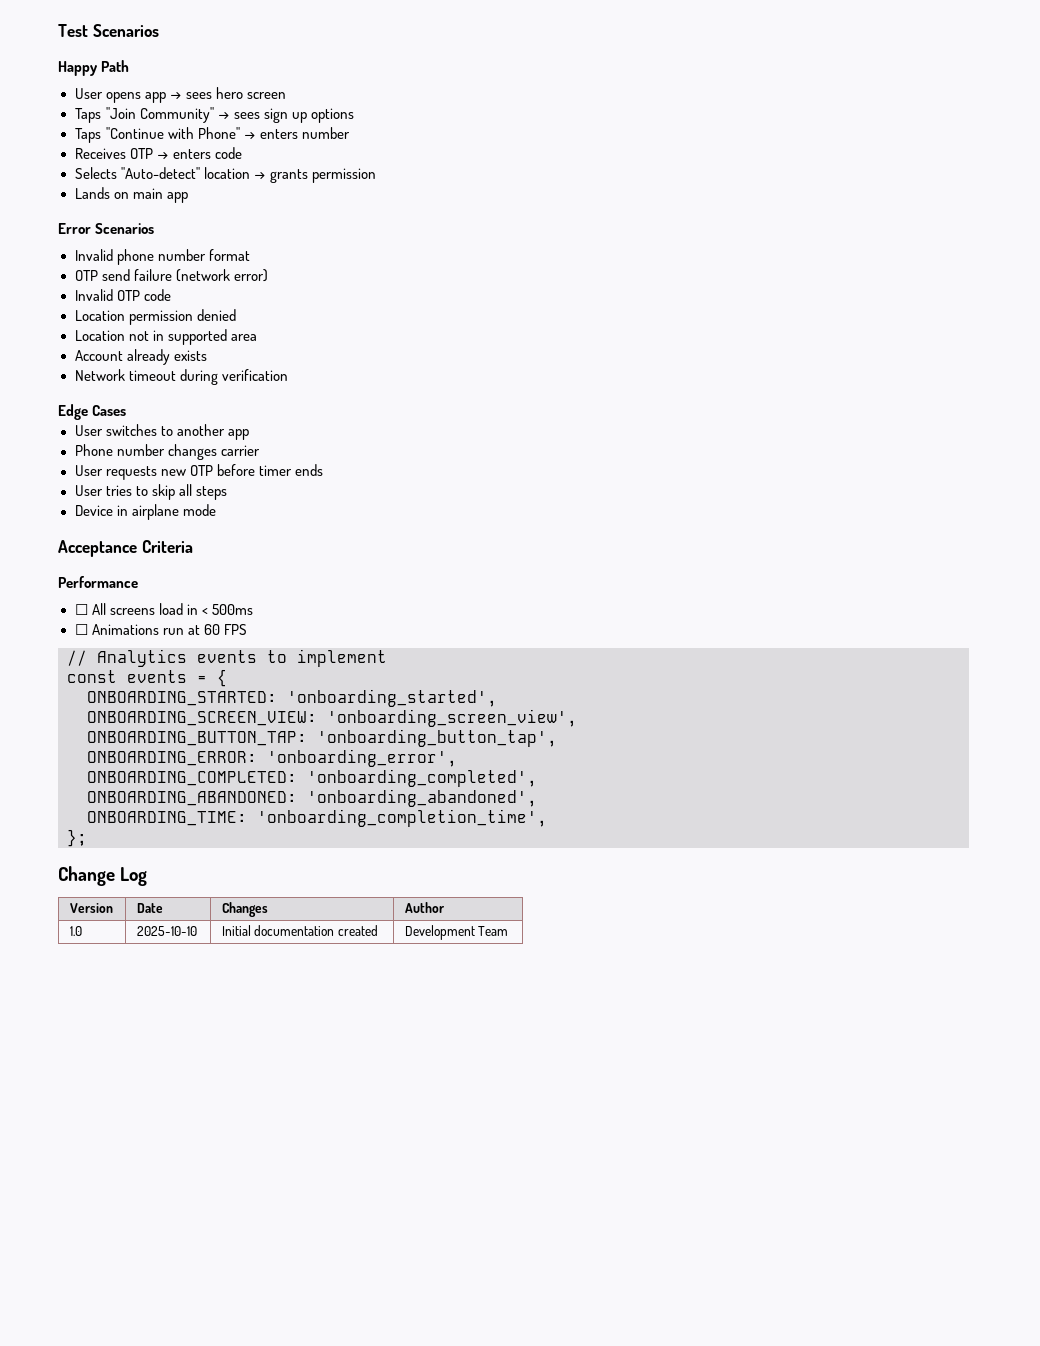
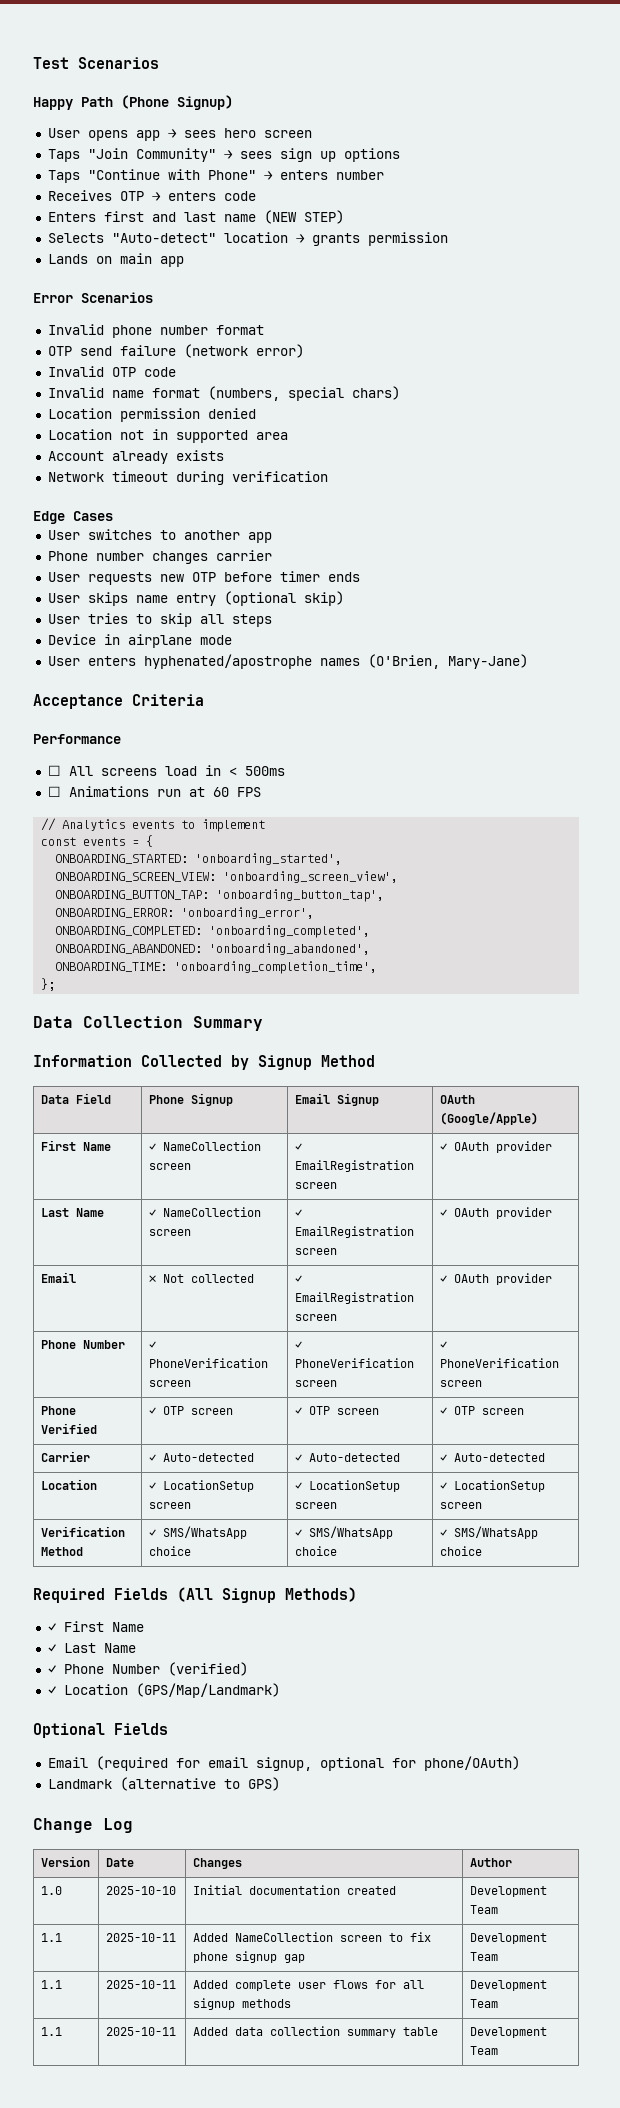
(130, 66) none -> [121,95,233,110] (Phone Signup)
(242, 153) none -> [47,210,344,224] // Enters first and last name (NEW STEP)
(171, 295) none -> [47,386,400,401] // Invalid name format (numbers, special chars)
(323, 470) none -> [47,591,344,606] // User skips name entry (optional skip)
(216, 510) none -> [47,654,528,669] // User enters hyphenated/apostrophe names (O'Brien, Mary-Jane)
(87, 838) none -> [33,1016,263,1031] [33,1055,375,1070] [40,1093,111,1104] [148,1093,233,1106] [294,1093,379,1106] [439,1095,475,1104] [439,1112,538,1125] [40,1140,111,1151] [148,1141,261,1151] [148,1163,191,1170] [294,1143,302,1151] [294,1160,414,1172] [294,1182,337,1189] [439,1141,552,1153] [40,1208,104,1217] [148,1207,261,1217] [148,1229,191,1236] [294,1209,302,1217] [294,1226,414,1238] [294,1248,337,1255] [439,1207,552,1219] [40,1272,76,1283] [148,1274,254,1283] [294,1275,302,1283] [294,1292,414,1304] [294,1314,337,1321] [439,1273,552,1285] [40,1340,125,1349] [148,1341,156,1349] [148,1358,268,1368] [148,1380,191,1387] [294,1341,302,1349] [294,1358,414,1368] [294,1380,337,1387] [439,1341,447,1349] [439,1358,559,1368] [439,1380,482,1387] [40,1406,76,1415] [40,1423,97,1434] [148,1406,233,1415] [294,1406,379,1415] [439,1406,524,1415] [40,1451,90,1462] [148,1453,254,1462] [294,1453,400,1462] [439,1453,545,1462] [40,1479,97,1490] [148,1480,254,1492] [148,1502,191,1509] [294,1480,400,1492] [294,1502,337,1509] [439,1480,545,1492] [439,1502,482,1509] [40,1526,125,1537] [40,1547,83,1556] [148,1526,247,1539] [148,1546,191,1556] [294,1526,393,1539] [294,1546,337,1556] [439,1526,538,1539] [439,1546,482,1556] [33,1587,357,1603] [47,1621,144,1632] [47,1643,136,1653] [47,1662,248,1676] [47,1683,280,1698] [33,1723,168,1738] [47,1756,520,1771] [47,1777,280,1791] // Data Collection Summary // Information Collected by Signup Method // Data Field | Phone Signup | Email Signup | OAuth (Google/Apple) // First Name | ✓ NameCollection screen | ✓ EmailRegistration screen | ✓ OAuth provider // Last Name | ✓ NameCollection screen | ✓ EmailRegistration screen | ✓ OAuth provider // Email | ✗ Not collected | ✓ EmailRegistration screen | ✓ OAuth provider // Phone Number | ✓ PhoneVerification screen | ✓ PhoneVerification screen | ✓ PhoneVerification screen // Phone Verified | ✓ OTP screen | ✓ OTP screen | ✓ OTP screen // Carrier | ✓ Auto-detected | ✓ Auto-detected | ✓ Auto-detected // Location | ✓ LocationSetup screen | ✓ LocationSetup screen | ✓ LocationSetup screen // Verification Method | ✓ SMS/WhatsApp choice | ✓ SMS/WhatsApp choice | ✓ SMS/WhatsApp choice // Required Fields (All Signup Methods) // ✓ First Name // ✓ Last Name // ✓ Phone Number (verified) // ✓ Location (GPS/Map/Landmark) // Optional Fields // Email (required for email signup, optional for phone/OAuth) // Landmark (alternative to GPS)
(509, 931) none -> [40,1933,62,1942] [105,1933,176,1942] [192,1932,431,1942] [192,1951,305,1963] [469,1933,547,1944] [469,1952,498,1961] [40,1980,62,1989] [105,1980,176,1989] [192,1980,424,1991] [192,1998,291,2010] [469,1980,547,1991] [469,1999,498,2008] [40,2027,62,2036] [105,2027,176,2036] [192,2026,438,2038] [469,2027,547,2038] [469,2046,498,2055] // 1.1 | 2025-10-11 | Added NameCollection screen to fix phone signup gap | Development Team // 1.1 | 2025-10-11 | Added complete user flows for all signup methods | Development Team // 1.1 | 2025-10-11 | Added data collection summary table | Development Team

